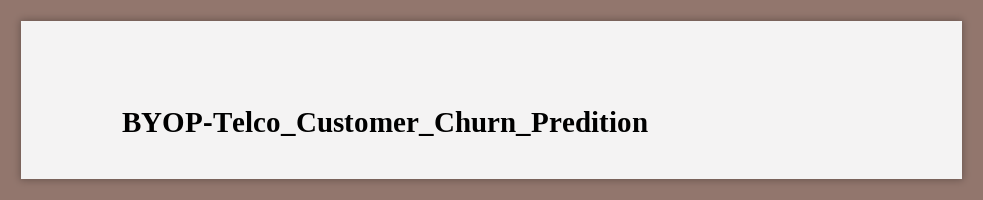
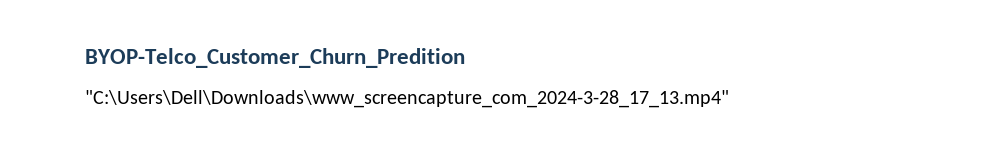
(648, 123) none -> [85,90,729,108] // "C:\Users\Dell\Downloads\www_screencapture_com_2024-3-28_17_13.mp4"

